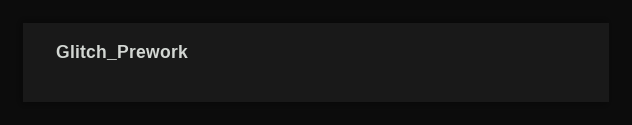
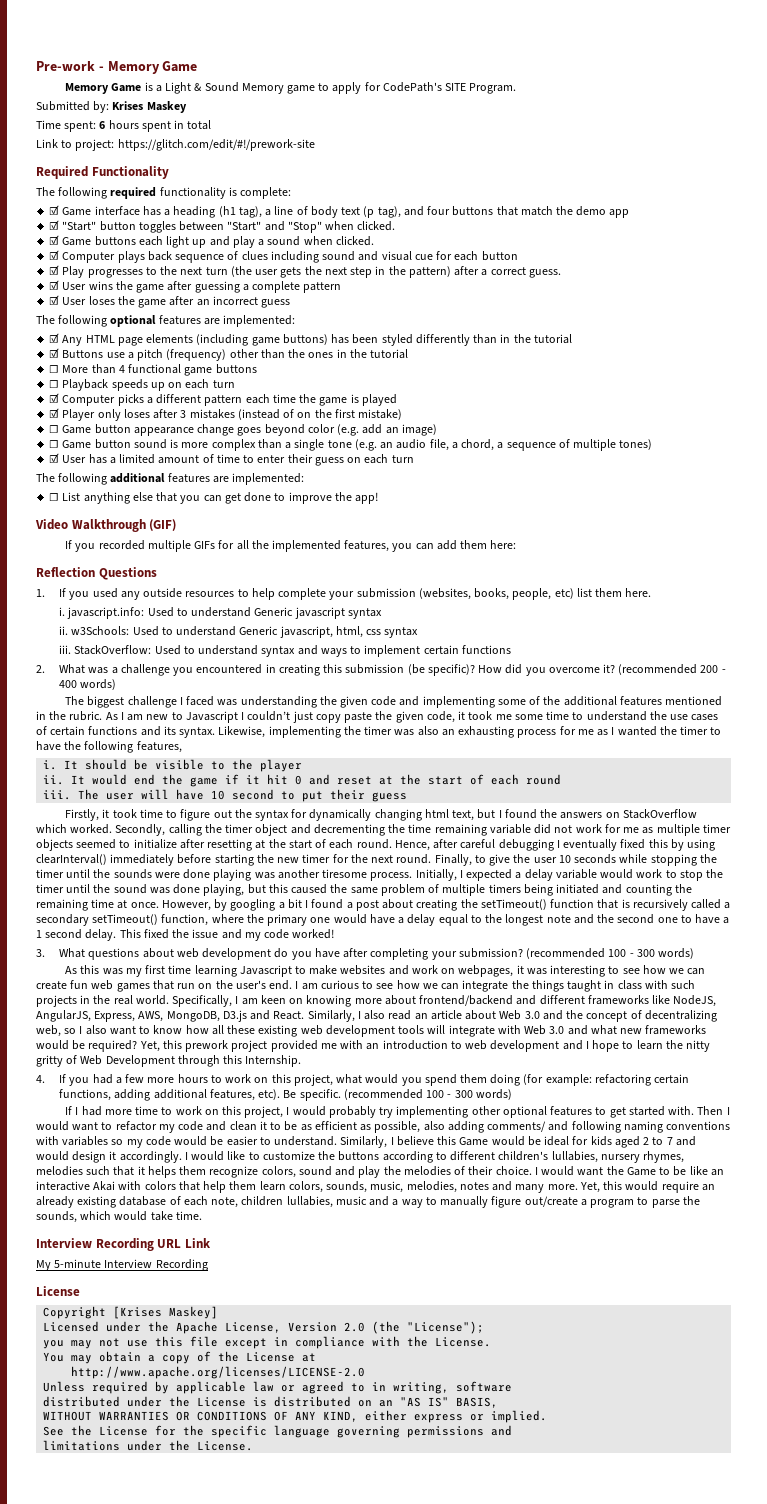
[56,45,188,60] Glitch_Prework -> [36,61,198,74] [65,82,517,94] [36,101,187,113] [36,120,212,132] [36,139,315,151] [36,166,169,179] [36,187,292,199] [49,205,630,218] [49,220,396,233] [49,235,374,248] [49,250,518,263] [49,265,561,278] [49,280,342,293] [49,295,291,308] [36,315,296,327] [49,333,572,346] [49,348,409,361] [49,364,257,376] [49,379,235,391] [49,393,397,406] [49,408,403,421] [49,424,437,436] [49,439,653,451] [49,453,414,466] [36,473,305,485] [49,492,379,504] [35,519,177,532] [65,540,517,552] [36,567,157,580] [36,588,652,600] [59,607,382,619] [59,626,419,638] [59,645,511,657] [36,664,726,676] [59,679,117,690] [65,696,723,708] [36,711,719,723] [36,726,722,738] [36,741,182,753] [43,759,303,772] [43,774,562,787] [43,789,408,802] [65,809,697,821] [36,824,731,836] [36,839,716,851] [36,854,717,866] [36,869,724,881] [36,884,692,896] [36,899,731,911] [36,914,730,926] [36,929,335,941] [36,948,694,960] [65,965,706,977] [36,980,696,992] [36,995,717,1007] [36,1010,717,1022] [36,1025,707,1037] [36,1040,711,1052] [36,1055,302,1067] [36,1074,690,1086] [59,1089,512,1101] [65,1106,730,1118] [36,1121,731,1133] [36,1136,696,1148] [36,1151,685,1163] [36,1166,724,1178] [36,1181,715,1193] [36,1196,700,1208] [36,1211,202,1223] [36,1238,211,1251] [36,1259,208,1271] [36,1286,80,1296] [43,1306,219,1319] [43,1321,485,1334] [43,1336,492,1349] [43,1351,317,1364] [71,1366,366,1379] [43,1381,513,1394] [43,1396,499,1408] [43,1410,548,1423] [43,1425,513,1438] [43,1440,254,1451] Pre-work - Memory Game // Memory Game is a Light & Sound Memory game to apply for CodePath's SITE Program. // Submitted by: Krises Maskey // Time spent: 6 hours spent in total // Link to project: https://glitch.com/edit/#!/prework-site // Required Functionality // The following required functionality is complete: // ☑ Game interface has a heading (h1 tag), a line of body text (p tag), and four buttons that match the demo app // ☑ "Start" button toggles between "Start" and "Stop" when clicked. // ☑ Game buttons each light up and play a sound when clicked. // ☑ Computer plays back sequence of clues including sound and visual cue for each button // ☑ Play progresses to the next turn (the user gets the next step in the pattern) after a correct guess. // ☑ User wins the game after guessing a complete pattern // ☑ User loses the game after an incorrect guess // The following optional features are implemented: // ☑ Any HTML page elements (including game buttons) has been styled differently than in the tutorial // ☑ Buttons use a pitch (frequency) other than the ones in the tutorial // ☐ More than 4 functional game buttons // ☐ Playback speeds up on each turn // ☑ Computer picks a different pattern each time the game is played // ☑ Player only loses after 3 mistakes (instead of on the first mistake) // ☐ Game button appearance change goes beyond color (e.g. add an image) // ☐ Game button sound is more complex than a single tone (e.g. an audio file, a chord, a sequence of multiple tones) // ☑ User has a limited amount of time to enter their guess on each turn // The following additional features are implemented: // ☐ List anything else that you can get done to improve the app! // Video Walkthrough (GIF) // If you recorded multiple GIFs for all the implemented features, you can add them here: // Reflection Questions // 1. If you used any outside resources to help complete your submission (websites, books, people, etc) list them here. // i. javascript.info: Used to understand Generic javascript syntax // ii. w3Schools: Used to understand Generic javascript, html, css syntax // iii. StackOverflow: Used to understand syntax and ways to implement certain functions // 2. What was a challenge you encountered in creating this submission (be specific)? How did you overcome it? (recommended 200 - 400 words) // The biggest challenge I faced was understanding the given code and implementing some of the additional features mentioned in the rubric. As I am new to Javascript I couldn’t just copy paste the given code, it took me some time to understand the use cases of certain functions and its syntax. Likewise, implementing the timer was also an exhausting process for me as I wanted the timer to have the following features, // i. It should be visible to the player // ii. It would end the game if it hit 0 and reset at the start of each round // iii. The user will have 10 second to put their guess // Firstly, it took time to figure out the syntax for dynamically changing html text, but I found the answers on StackOverflow which worked. Secondly, calling the timer object and decrementing the time remaining variable did not work for me as multiple timer objects seemed to initialize after resetting at the start of each round. Hence, after careful debugging I eventually fixed this by using clearInterval() immediately before starting the new timer for the next round. Finally, to give the user 10 seconds while stopping the timer until the sounds were done playing was another tiresome process. Initially, I expected a delay variable would work to stop the timer until the sound was done playing, but this caused the same problem of multiple timers being initiated and counting the remaining time at once. However, by googling a bit I found a post about creating the setTimeout() function that is recursively called a secondary setTimeout() function, where the primary one would have a delay equal to the longest note and the second one to have a 1 second delay. This fixed the issue and my code worked! // 3. What questions about web development do you have after completing your submission? (recommended 100 - 300 words) // As this was my first time learning Javascript to make websites and work on webpages, it was interesting to see how we can create fun web games that run on the user's end. I am curious to see how we can integrate the things taught in class with such projects in the real world. Specifically, I am keen on knowing more about frontend/backend and different frameworks like NodeJS, AngularJS, Express, AWS, MongoDB, D3.js and React. Similarly, I also read an article about Web 3.0 and the concept of decentralizing web, so I also want to know how all these existing web development tools will integrate with Web 3.0 and what new frameworks would be required? Yet, this prework project provided me with an introduction to web development and I hope to learn the nitty gritty of Web Development through this Internship. // 4. If you had a few more hours to work on this project, what would you spend them doing (for example: refactoring certain functions, adding additional features, etc). Be specific. (recommended 100 - 300 words) // If I had more time to work on this project, I would probably try implementing other optional features to get started with. Then I would want to refactor my code and clean it to be as efficient as possible, also adding comments/ and following naming conventions with variables so my code would be easier to understand. Similarly, I believe this Game would be ideal for kids aged 2 to 7 and would design it accordingly. I would like to customize the buttons according to different children's lullabies, nursery rhymes, melodies such that it helps them recognize colors, sound and play the melodies of their choice. I would want the Game to be like an interactive Akai with colors that help them learn colors, sounds, music, melodies, notes and many more. Yet, this would require an already existing database of each note, children lullabies, music and a way to manually figure out/create a program to parse the sounds, which would take time. // Interview Recording URL Link // My 5-minute Interview Recording // License // Copyright [Krises Maskey] // Licensed under the Apache License, Version 2.0 (the "License"); // you may not use this file except in compliance with the License. // You may obtain a copy of the License at // http://www.apache.org/licenses/LICENSE-2.0 // Unless required by applicable law or agreed to in writing, software // distributed under the License is distributed on an "AS IS" BASIS, // WITHOUT WARRANTIES OR CONDITIONS OF ANY KIND, either express or implied. // See the License for the specific language governing permissions and // limitations under the License.

